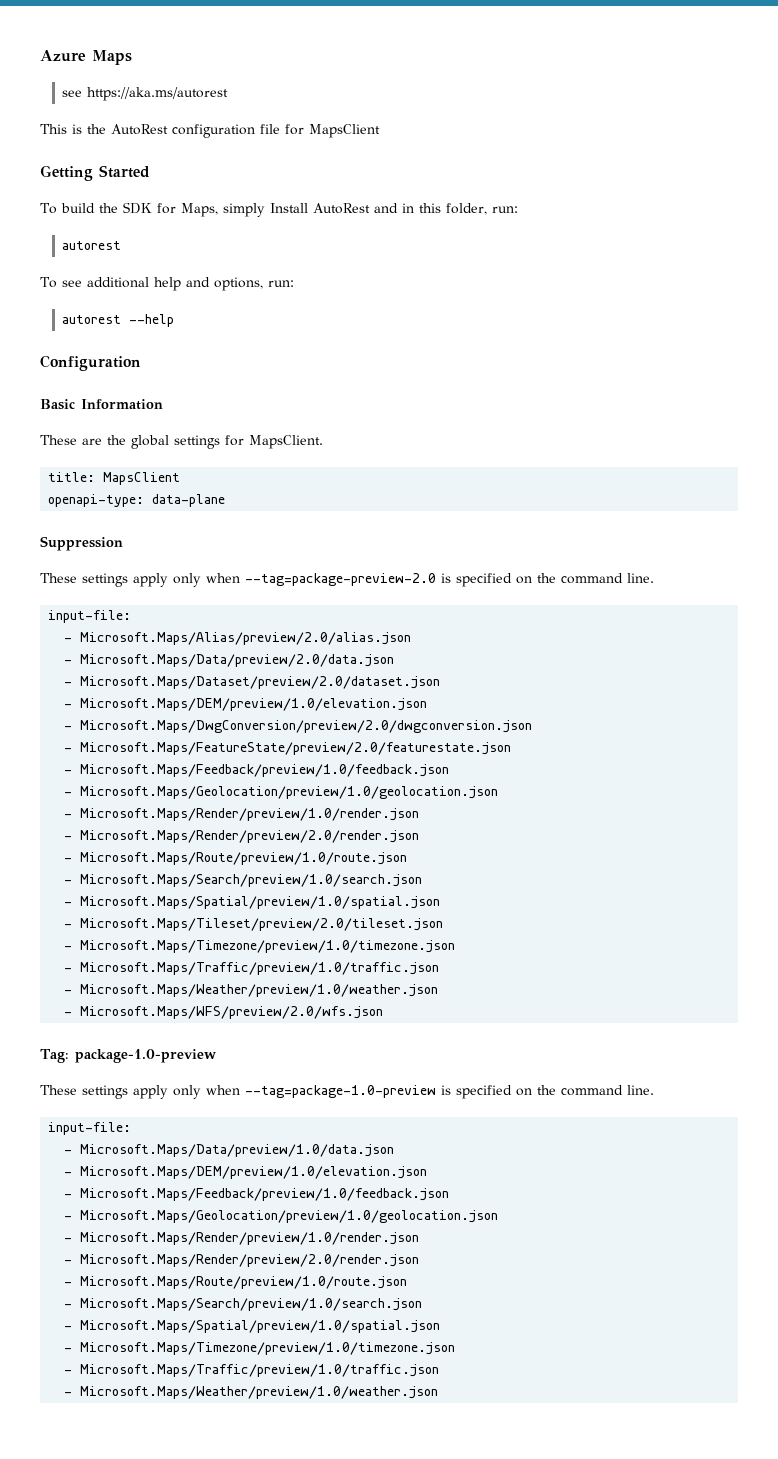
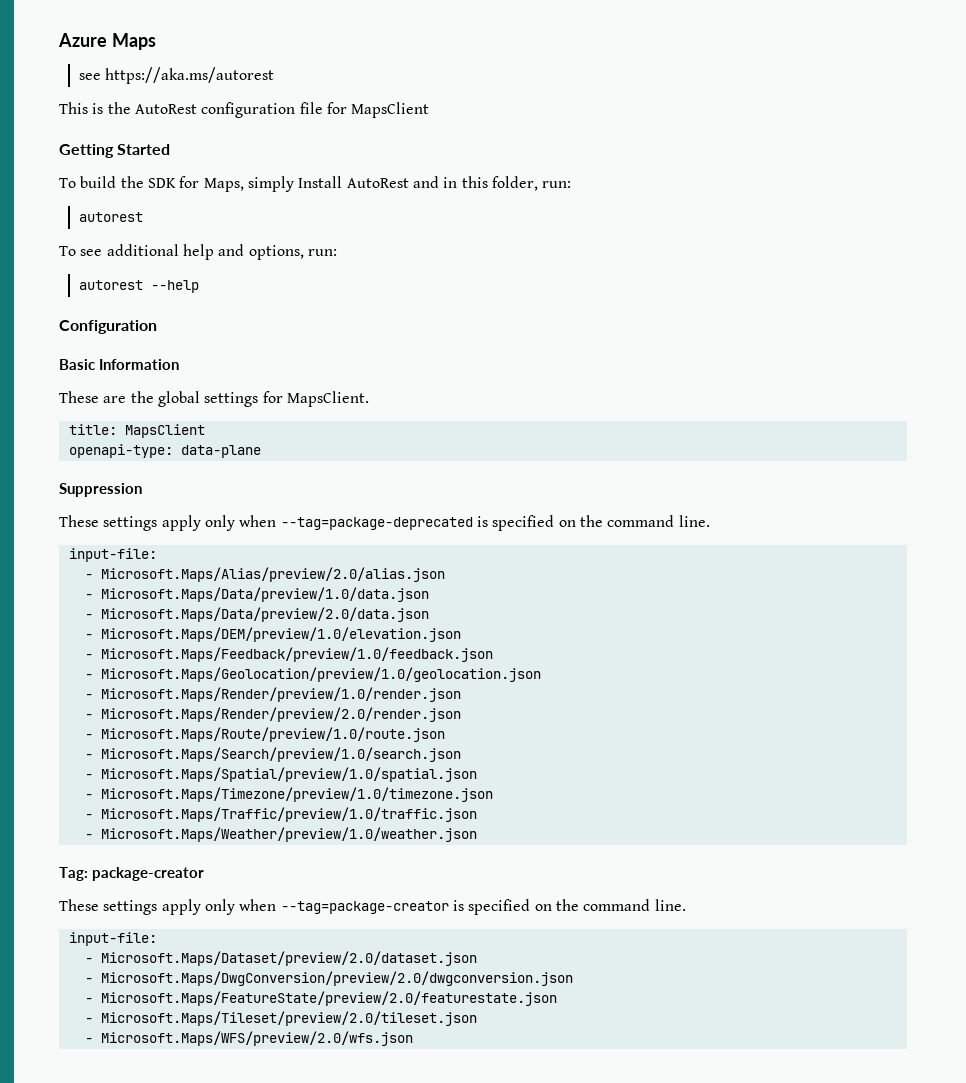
[245,573,436,586] --tag=package-preview-2.0 -> [280,517,473,530] --tag=package-deprecated
[80,654,395,667] [64,676,441,689] [64,698,428,711] [64,720,533,733] [64,742,512,755] [64,764,450,777] [64,786,499,799] [64,808,420,821] [64,830,420,843] [64,852,408,865] [64,874,423,887] [64,896,441,909] [64,918,444,931] [64,940,456,953] [64,962,440,975] [64,984,439,997] [64,1006,384,1019] [40,1049,216,1063] [40,1085,654,1099] [48,1122,132,1135] [64,1144,395,1157] Microsoft.Maps/Data/preview/2.0/data.json // - Microsoft.Maps/Dataset/preview/2.0/dataset.json // - Microsoft.Maps/DEM/preview/1.0/elevation.json // - Microsoft.Maps/DwgConversion/preview/2.0/dwgconversion.json // - Microsoft.Maps/FeatureState/preview/2.0/featurestate.json // - Microsoft.Maps/Feedback/preview/1.0/feedback.json // - Microsoft.Maps/Geolocation/preview/1.0/geolocation.json // - Microsoft.Maps/Render/preview/1.0/render.json // - Microsoft.Maps/Render/preview/2.0/render.json // - Microsoft.Maps/Route/preview/1.0/route.json // - Microsoft.Maps/Search/preview/1.0/search.json // - Microsoft.Maps/Spatial/preview/1.0/spatial.json // - Microsoft.Maps/Tileset/preview/2.0/tileset.json // - Microsoft.Maps/Timezone/preview/1.0/timezone.json // - Microsoft.Maps/Traffic/preview/1.0/traffic.json // - Microsoft.Maps/Weather/preview/1.0/weather.json // - Microsoft.Maps/WFS/preview/2.0/wfs.json // Tag: package-1.0-preview // These settings apply only when --tag=package-1.0-preview is specified on the command line. // input-file: // - Microsoft.Maps/Data/preview/1.0/data.json -> [100,587,429,602] [84,607,429,622] Microsoft.Maps/Data/preview/1.0/data.json // - Microsoft.Maps/Data/preview/2.0/data.json
(439, 1392) none -> [59,867,205,881] [59,899,686,915] [68,932,157,946] [84,951,477,966] [84,971,573,986] [84,991,557,1006] [84,1011,477,1026] [84,1031,413,1046] // Tag: package-creator // These settings apply only when --tag=package-creator is specified on the command line. // input-file: // - Microsoft.Maps/Dataset/preview/2.0/dataset.json // - Microsoft.Maps/DwgConversion/preview/2.0/dwgconversion.json // - Microsoft.Maps/FeatureState/preview/2.0/featurestate.json // - Microsoft.Maps/Tileset/preview/2.0/tileset.json // - Microsoft.Maps/WFS/preview/2.0/wfs.json

